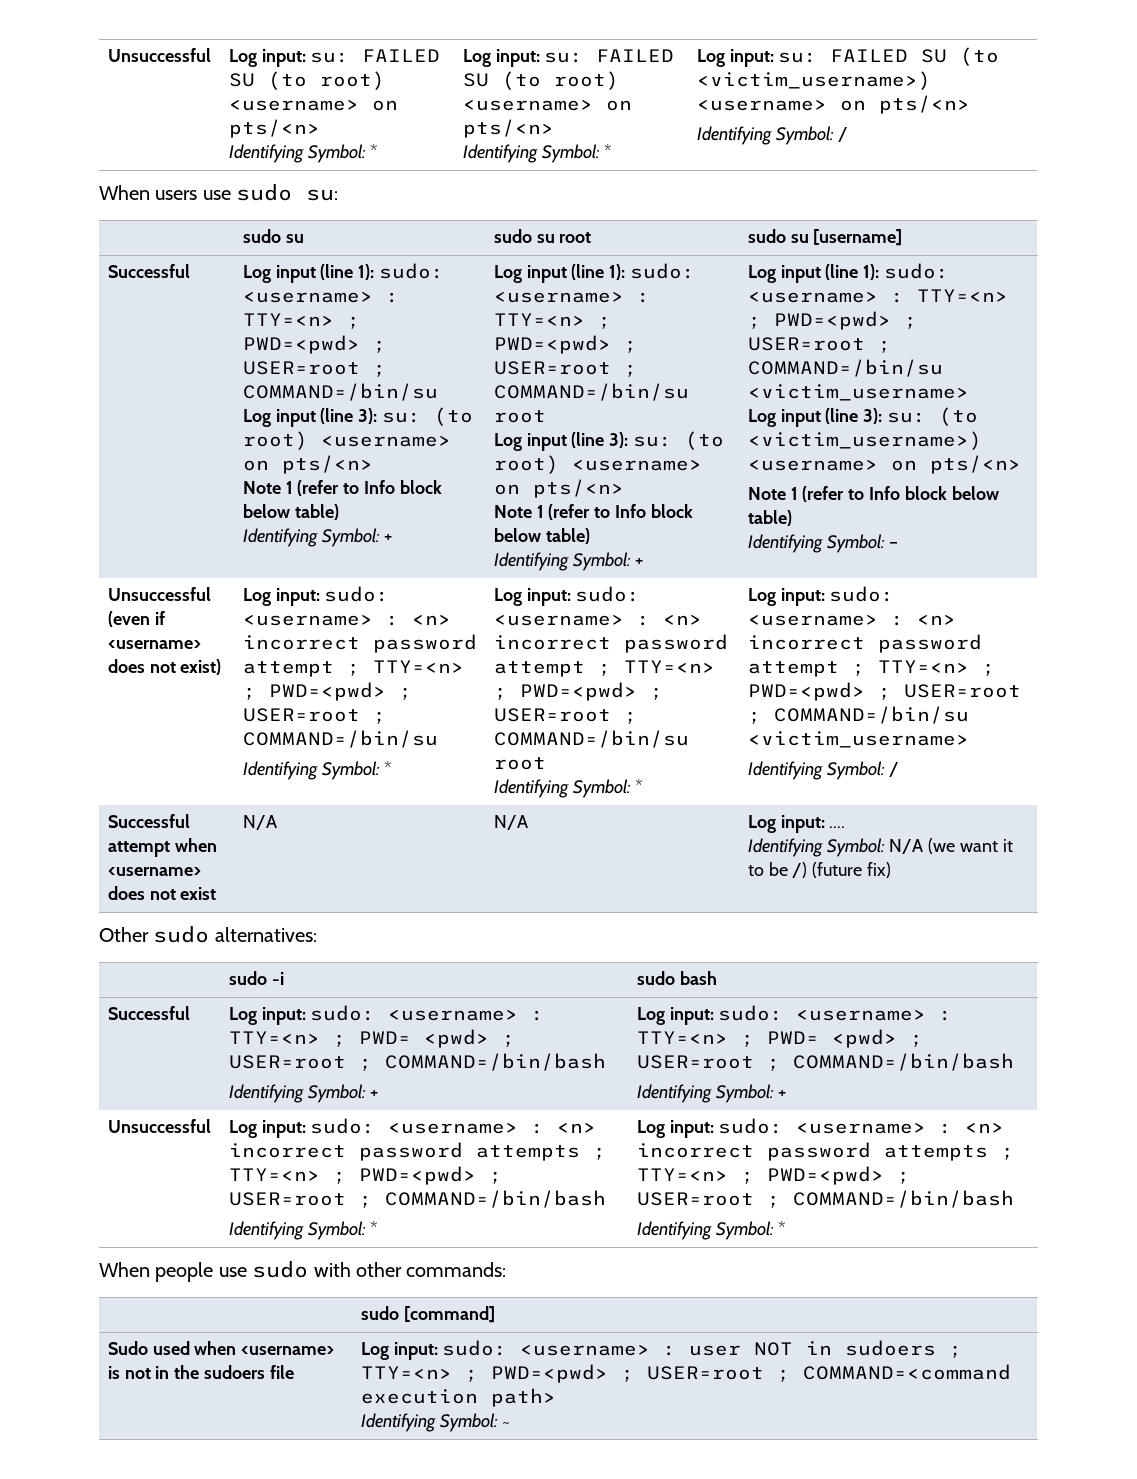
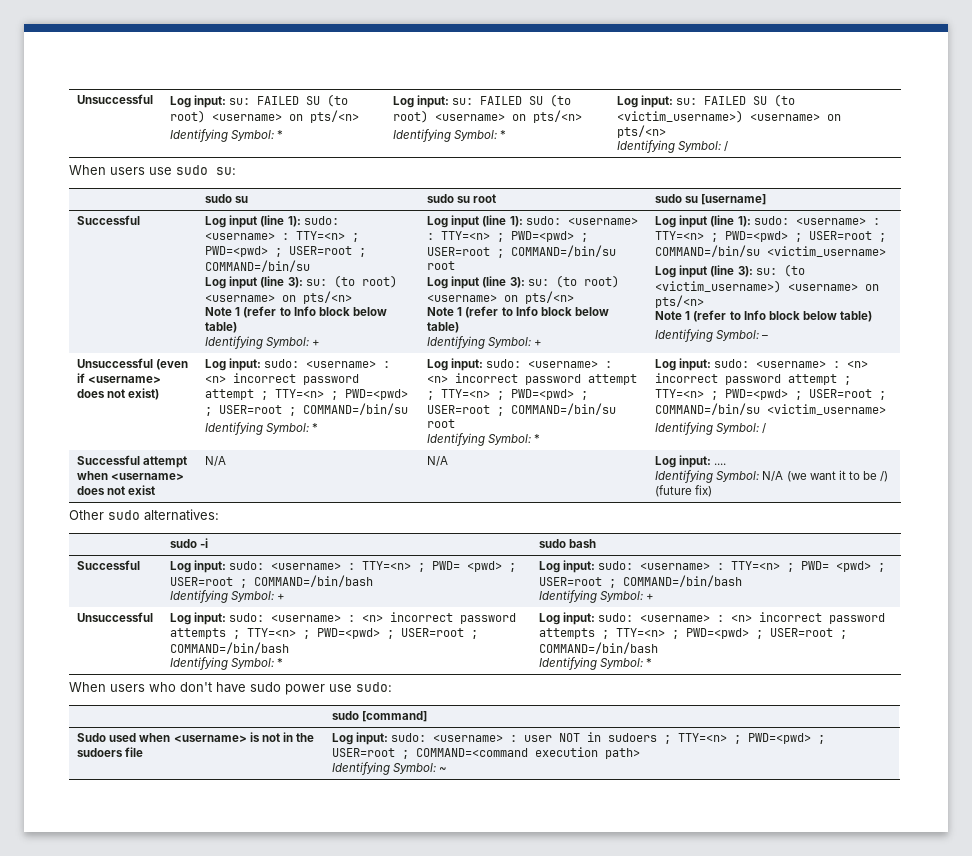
[155,1261,507,1282] people use sudo with other commands: -> [110,682,392,695] users who don't have sudo power use sudo:

